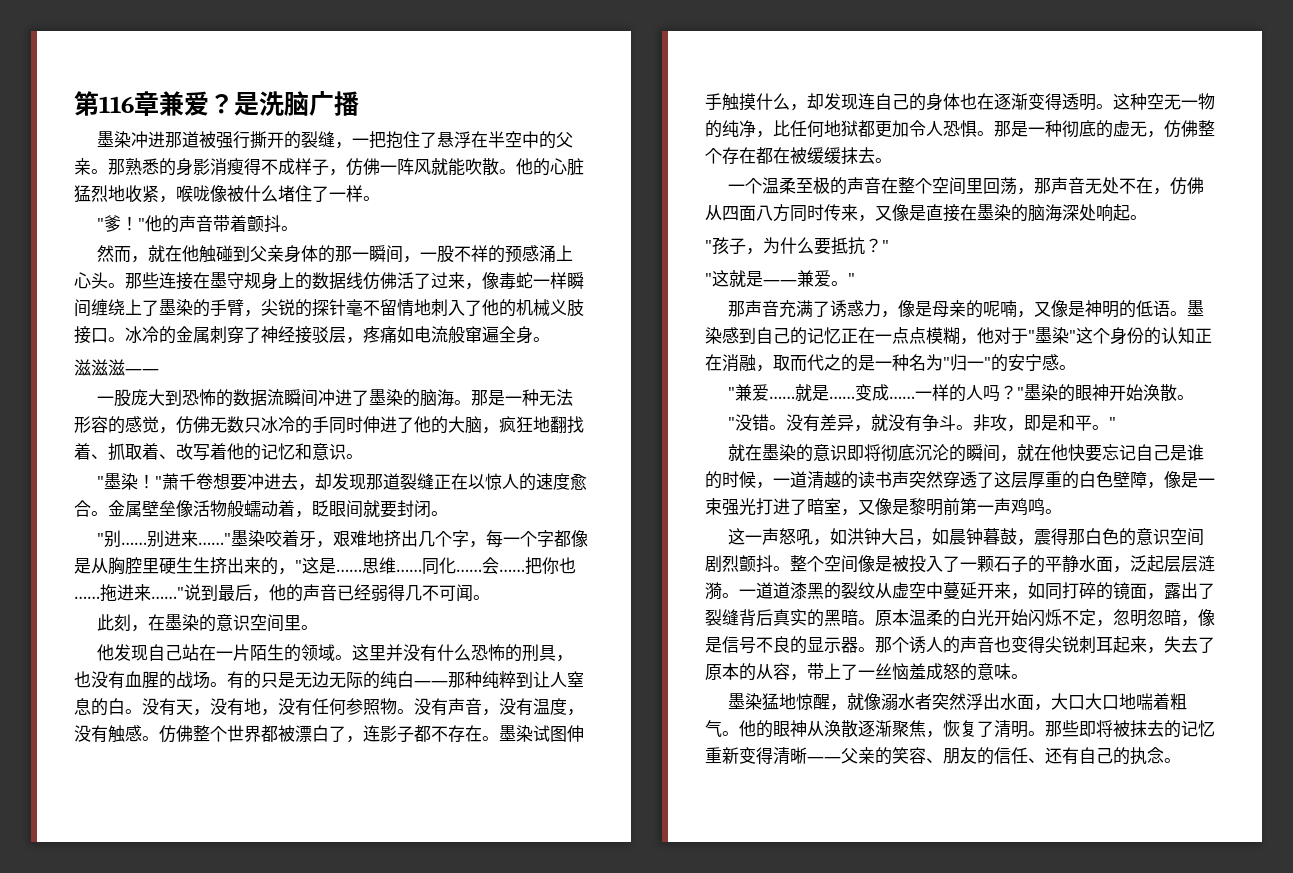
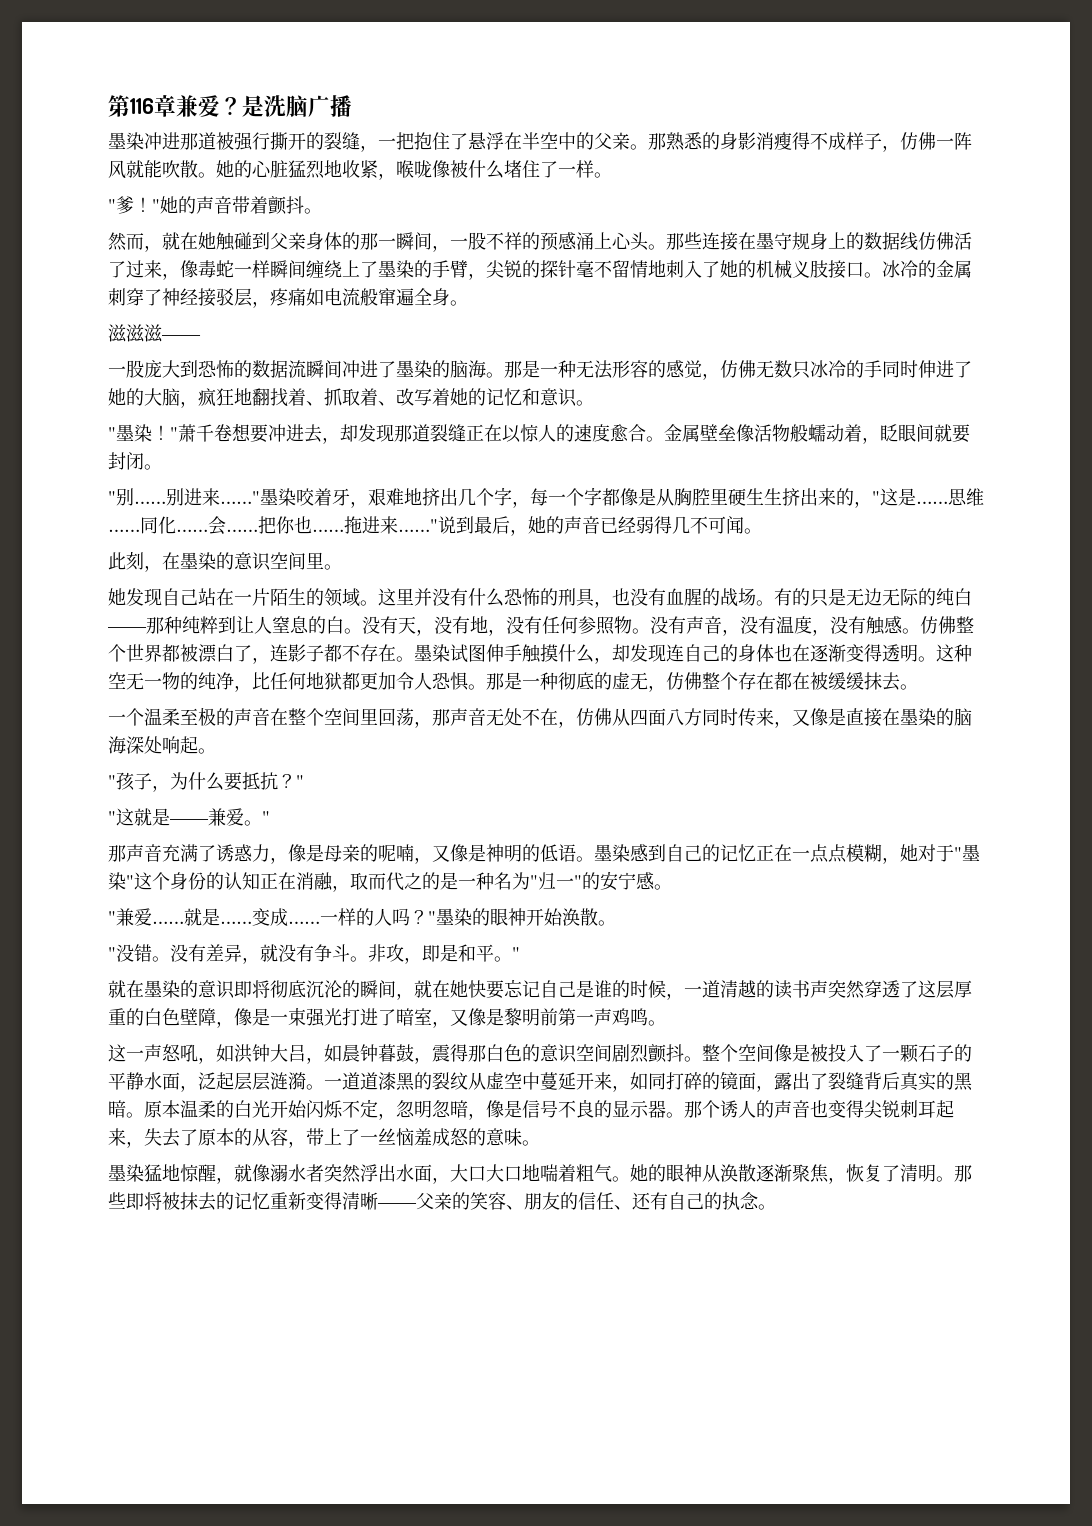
[516,158,533,175] 他 -> [216,160,234,178] 她
[144,215,162,232] 他 -> [160,196,178,214] 她
[181,245,199,262] 他 -> [198,232,216,250] 她
[482,299,499,316] 他 -> [720,260,738,278] 她
[414,416,431,433] 他 -> [108,388,126,406] 她
[227,443,244,460] 他 -> [450,388,468,406] 她
[269,584,286,601] 他 -> [528,516,546,534] 她
[96,644,114,661] 他 -> [108,588,126,606] 她
[977,327,994,344] 他 -> [900,844,918,862] 她
[1050,444,1068,461] 他 -> [450,980,468,998] 她
[739,720,756,737] 他 -> [630,1164,648,1182] 她

